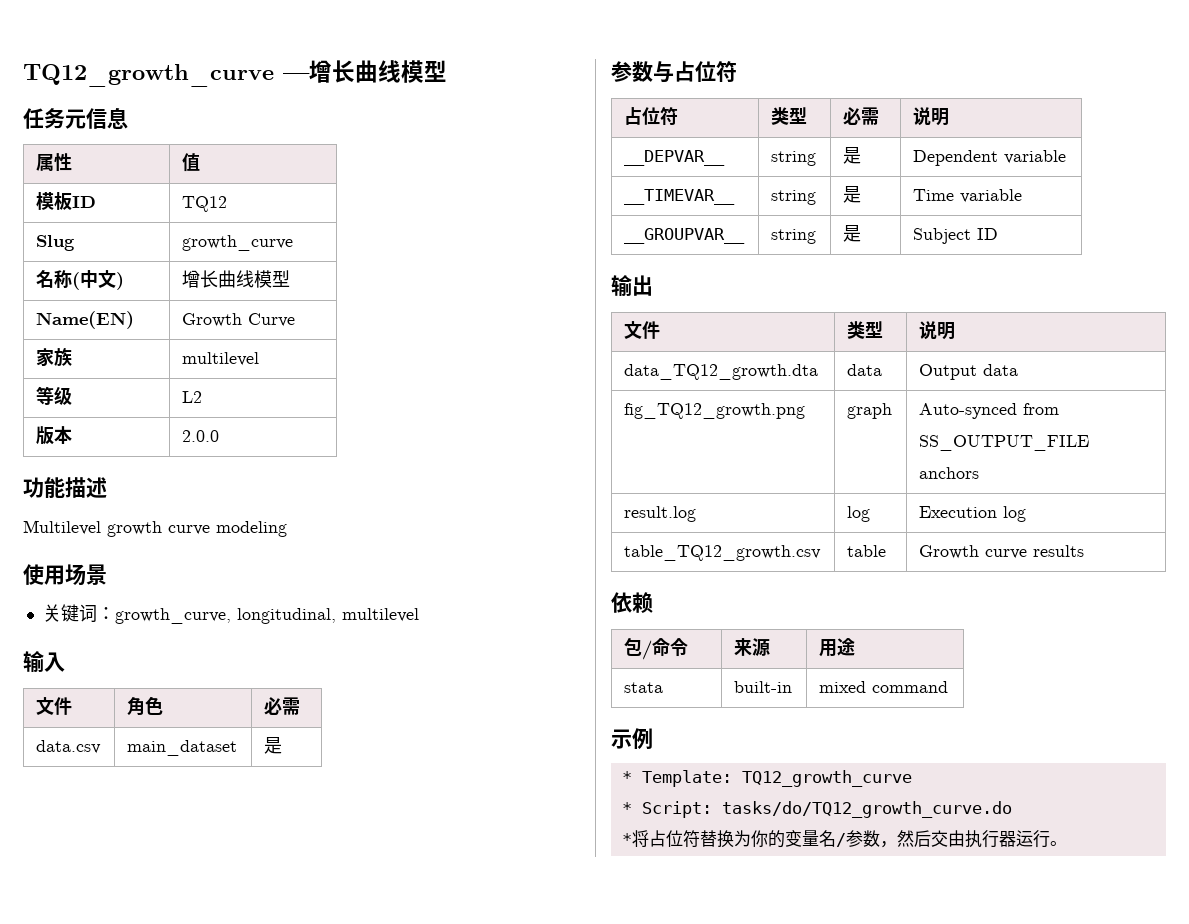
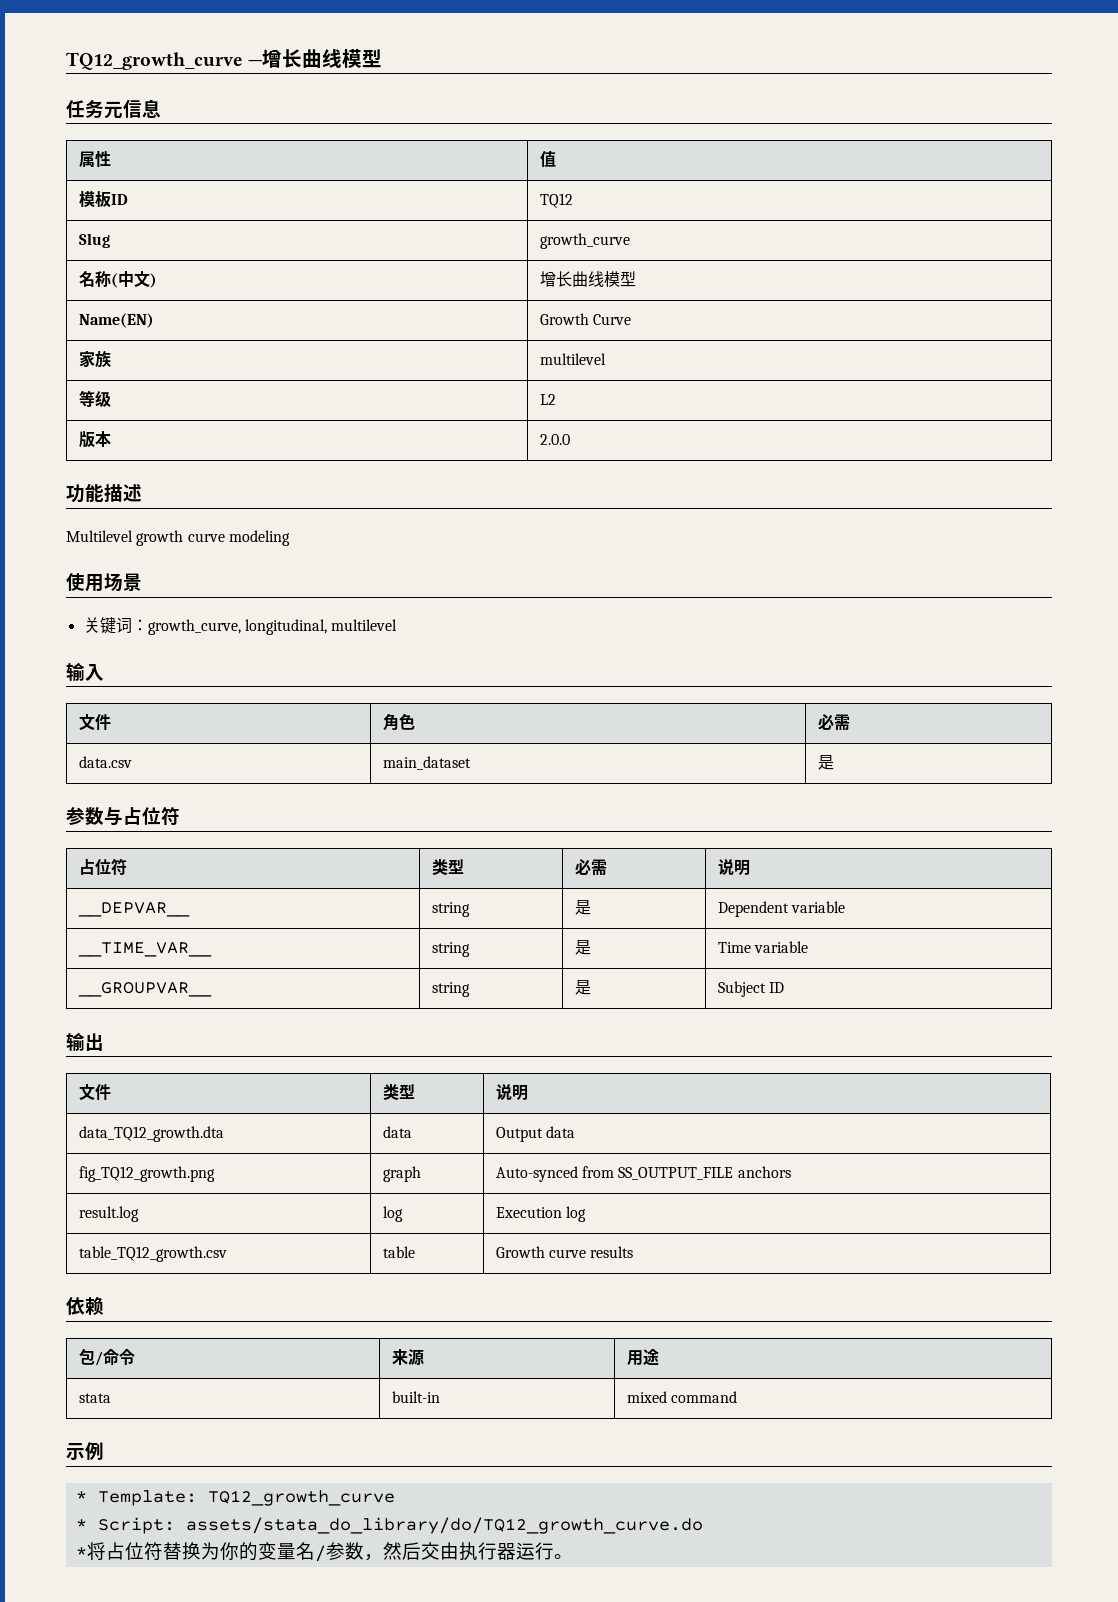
[624,189,736,205] __TIMEVAR__ -> [77,942,212,957] __TIME_VAR__
[721,801,1012,818] tasks/do/TQ12_growth_curve.do -> [185,1517,703,1534] assets/stata_do_library/do/TQ12_growth_curve.do

